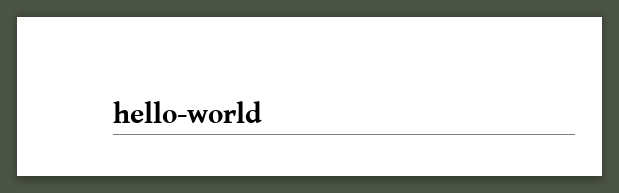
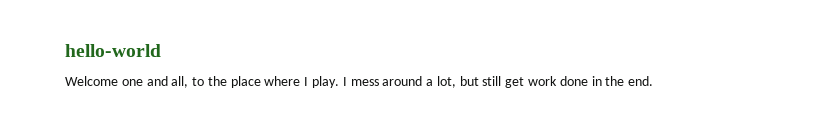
(262, 112) none -> [65,76,654,88] // Welcome one and all, to the place where I play. I mess around a lot, but still get work done in the end.

